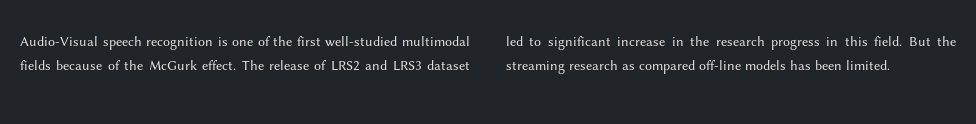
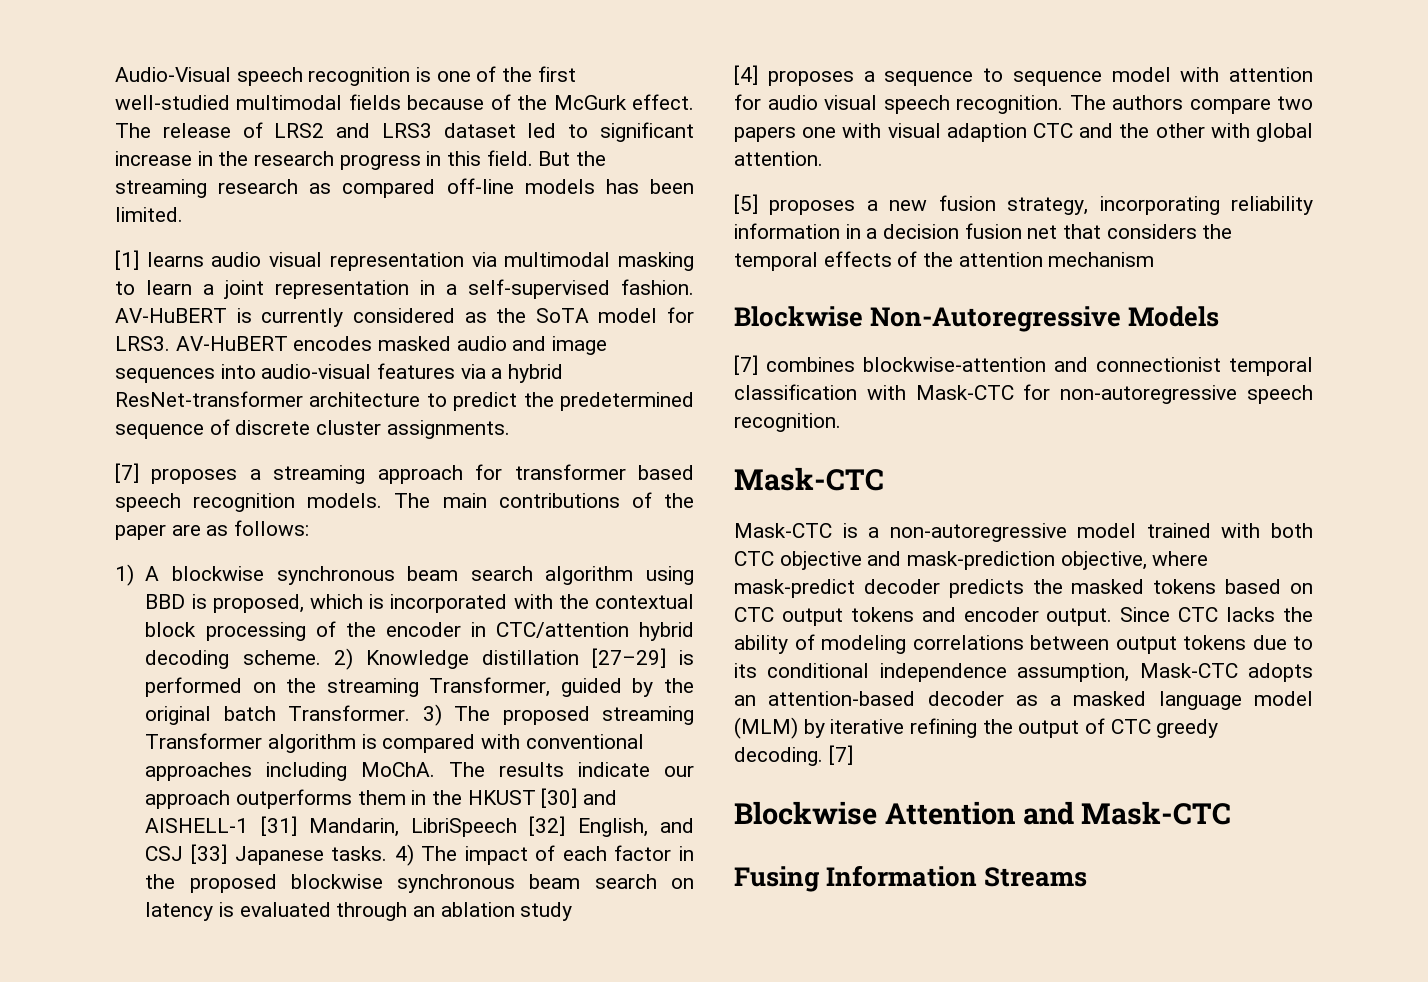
(890, 65) none -> [115,250,694,271] [115,279,694,299] [115,307,694,327] [115,336,608,355] [115,363,564,383] [115,391,694,411] [115,419,510,439] [115,463,694,484] [115,492,694,512] [115,520,310,540] [115,564,694,586] [145,594,694,613] [145,621,694,641] [145,648,694,670] [145,677,694,697] [145,704,694,726] [145,733,644,753] [145,762,694,781] [145,788,618,809] [145,816,694,837] [145,844,694,866] [145,874,694,893] [145,902,573,921] [734,65,1313,86] [734,94,1313,114] [734,123,1313,142] [734,151,823,166] [734,194,1313,215] [734,223,1233,239] [734,251,1155,271] [734,306,1220,332] [734,355,1313,376] [734,384,1313,404] [734,413,841,432] [734,467,884,491] [734,523,1313,542] [734,551,1209,570] [734,579,1313,598] [734,607,1313,626] [734,634,1313,654] [734,663,1313,682] [734,691,1313,710] [734,717,1219,739] [734,745,853,766] [734,801,1232,825] [734,865,1088,892] // [1] learns audio visual representation via multimodal masking to learn a joint representation in a self-supervised fashion. AV-HuBERT is currently considered as the SoTA model for LRS3. AV-HuBERT encodes masked audio and image sequences into audio-visual features via a hybrid ResNet-transformer architecture to predict the predetermined sequence of discrete cluster assignments. // [7] proposes a streaming approach for transformer based speech recognition models. The main contributions of the paper are as follows: // 1) A blockwise synchronous beam search algorithm using BBD is proposed, which is incorporated with the contextual block processing of the encoder in CTC/attention hybrid decoding scheme. 2) Knowledge distillation [27–29] is performed on the streaming Transformer, guided by the original batch Transformer. 3) The proposed streaming Transformer algorithm is compared with conventional approaches including MoChA. The results indicate our approach outperforms them in the HKUST [30] and AISHELL-1 [31] Mandarin, LibriSpeech [32] English, and CSJ [33] Japanese tasks. 4) The impact of each factor in the proposed blockwise synchronous beam search on latency is evaluated through an ablation study // [4] proposes a sequence to sequence model with attention for audio visual speech recognition. The authors compare two papers one with visual adaption CTC and the other with global attention. // [5] proposes a new fusion strategy, incorporating reliability information in a decision fusion net that considers the temporal effects of the attention mechanism // Blockwise Non-Autoregressive Models // [7] combines blockwise-attention and connectionist temporal classification with Mask-CTC for non-autoregressive speech recognition. // Mask-CTC // Mask-CTC is a non-autoregressive model trained with both CTC objective and mask-prediction objective, where mask-predict decoder predicts the masked tokens based on CTC output tokens and encoder output. Since CTC lacks the ability of modeling correlations between output tokens due to its conditional independence assumption, Mask-CTC adopts an attention-based decoder as a masked language model (MLM) by iterative refining the output of CTC greedy decoding. [7] // Blockwise Attention and Mask-CTC // Fusing Information Streams

